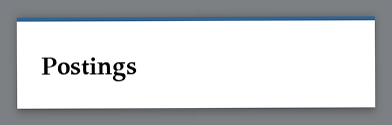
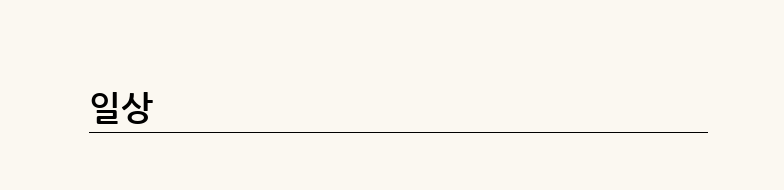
[40,57,138,82] Postings -> [89,92,153,124] 일상

